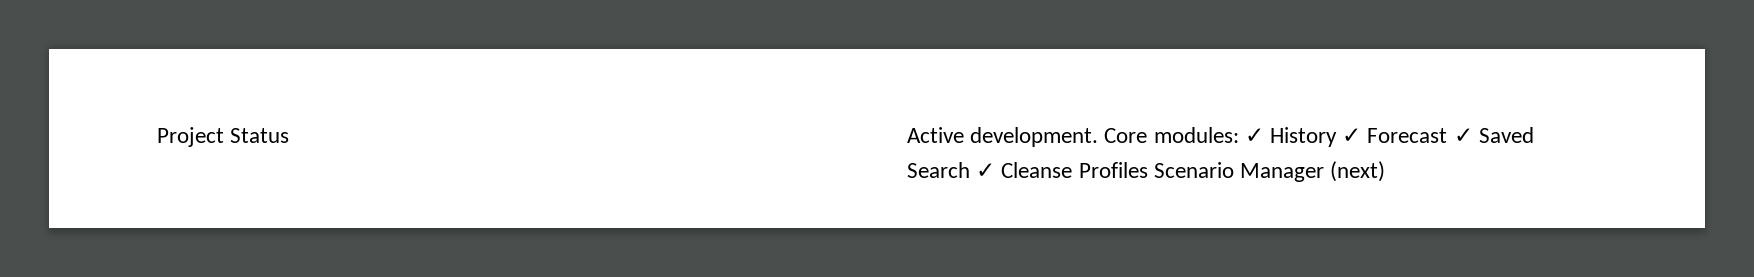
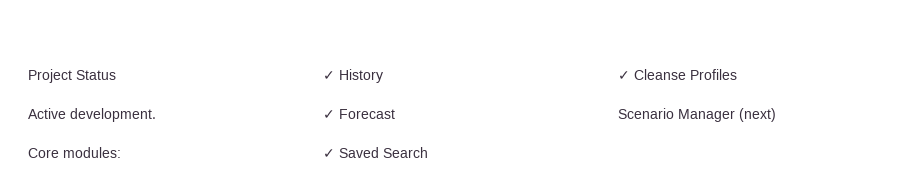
(1099, 137) none -> (156, 115) //
(1239, 135) none -> (121, 152) //
(1338, 137) none -> (383, 76) //
(1448, 135) none -> (395, 114) //
(970, 170) none -> (428, 152) //
(1148, 170) none -> (737, 74) //

